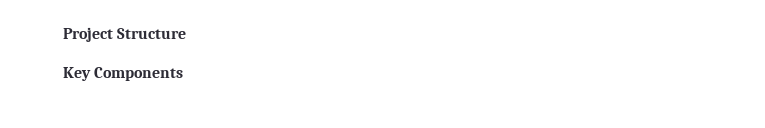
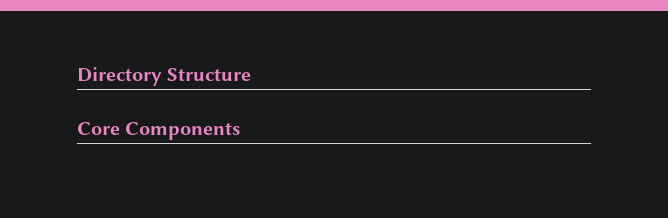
[63,27,113,42] Project -> [77,67,162,86] Directory
[63,67,91,81] Key -> [77,122,120,135] Core

